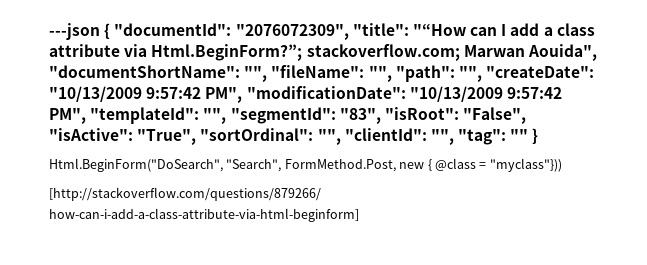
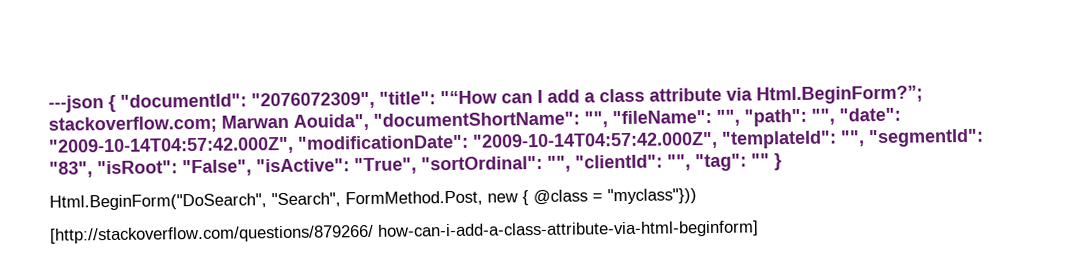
[486,66,595,78] [49,86,562,103] [49,108,86,124] "createDate": "10/13/2009 9:57:42 PM", "modificationDate": "10/13/2009 9:57:42 PM", -> [839,107,901,122] [48,131,718,156] "date": "2009-10-14T04:57:42.000Z", "modificationDate": "2009-10-14T04:57:42.000Z",

